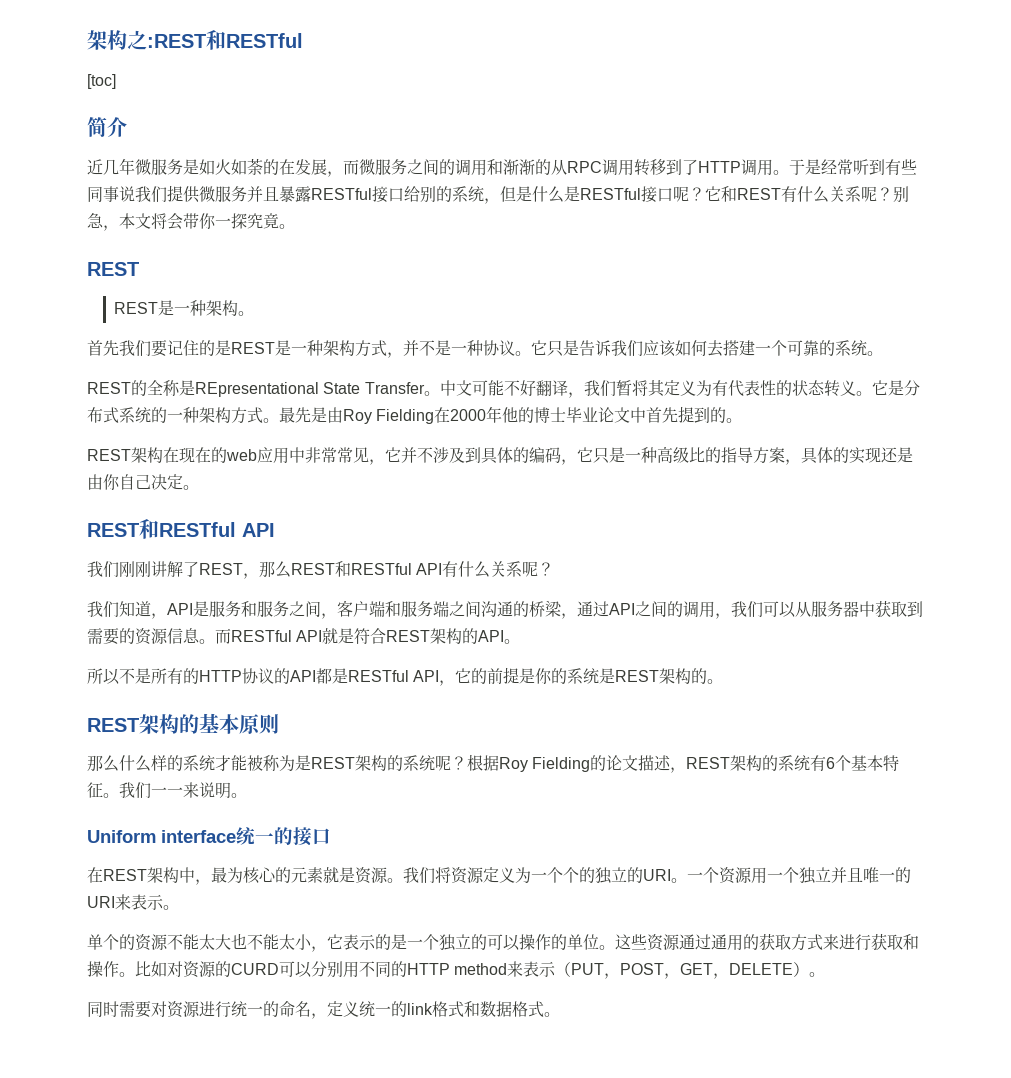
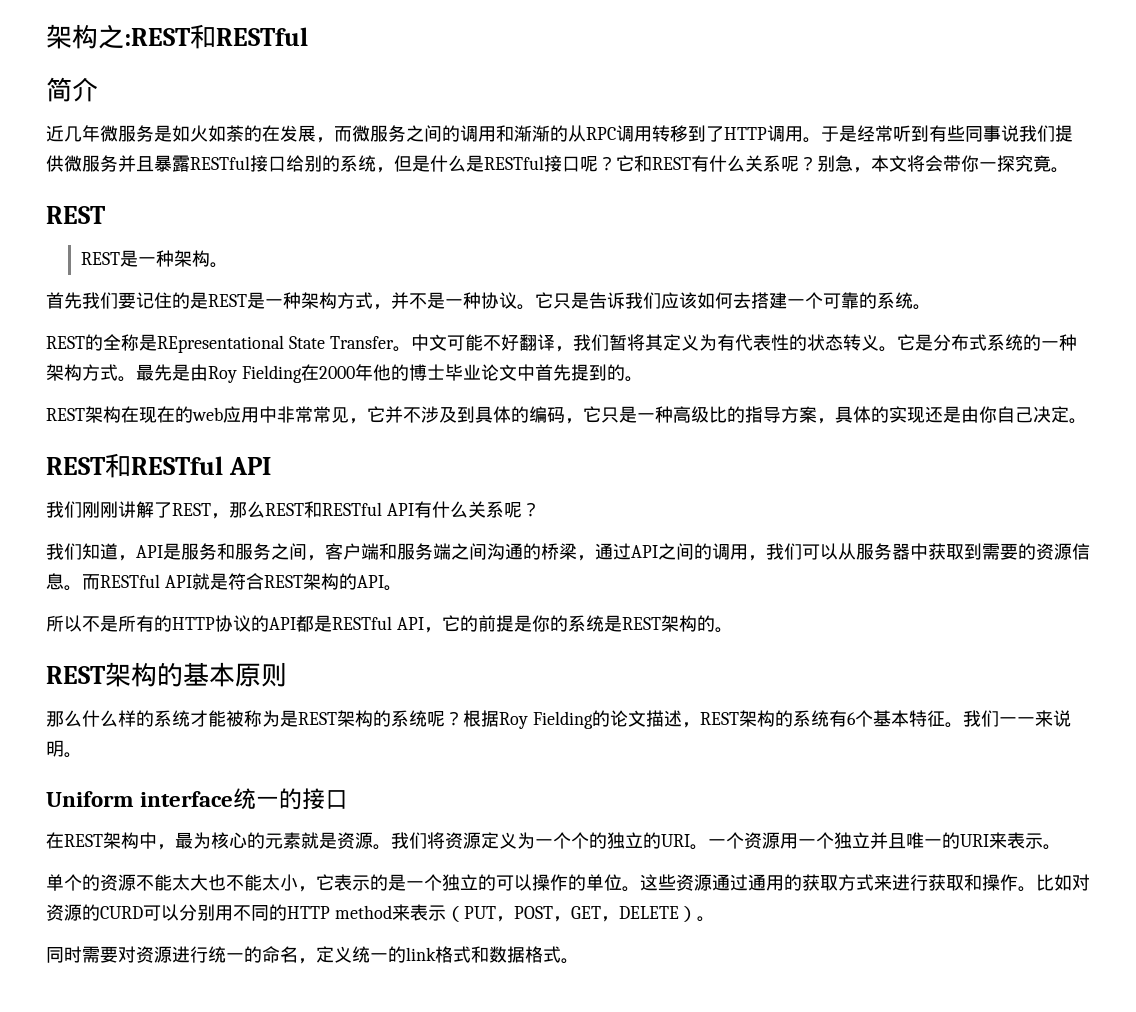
[87,74,116,89] // [toc] -> (308, 36) none

